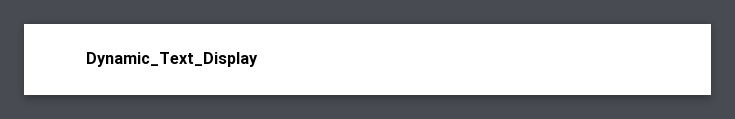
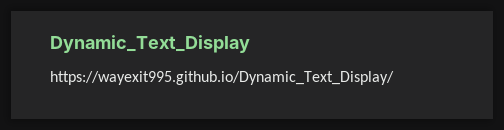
(258, 59) none -> [50,71,394,85] // https://wayexit995.github.io/Dynamic_Text_Display/

